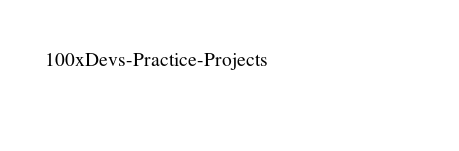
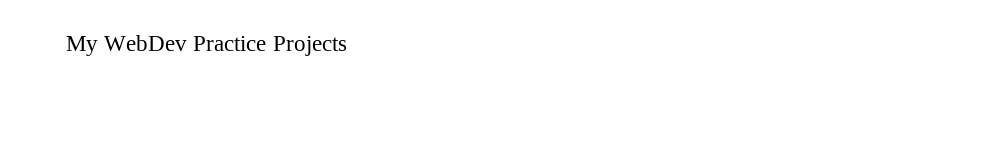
[45,53,268,70] 100xDevs-Practice-Projects -> [66,35,347,56] My WebDev Practice Projects

